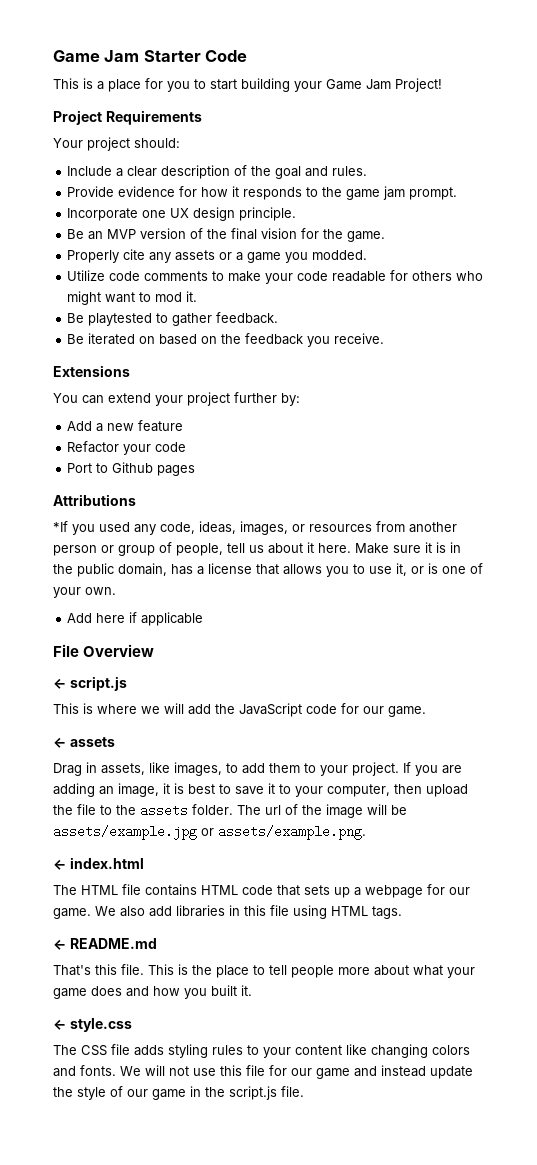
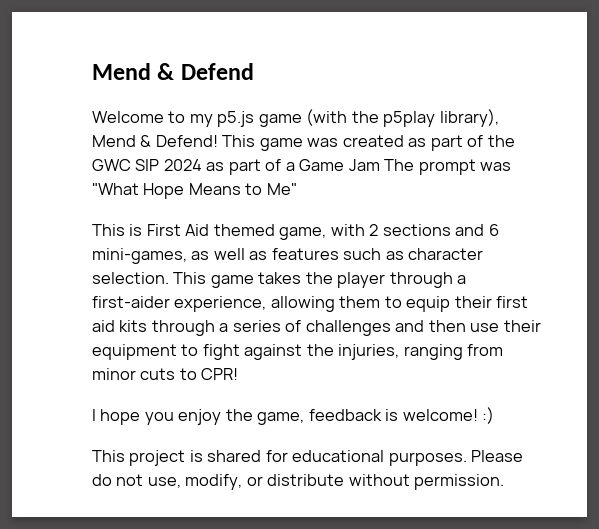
[53,50,248,62] [53,78,442,92] [53,110,202,125] [53,137,180,151] [67,165,368,179] [67,186,458,200] [67,207,297,221] [67,228,386,242] [67,249,368,263] [67,270,484,284] [67,291,198,305] [67,312,279,326] [67,333,385,347] [53,365,130,377] [53,392,300,406] [67,420,184,432] [67,441,187,455] [67,462,196,476] [53,494,136,506] [53,521,457,535] [53,542,461,556] [53,563,483,577] [53,587,116,598] [67,612,204,626] [53,644,155,657] [53,676,127,691] [53,703,426,717] [53,737,115,748] [53,762,462,776] [53,783,468,797] [53,804,407,818] [53,825,366,840] [53,857,144,870] [53,884,470,898] [53,905,402,919] [53,938,157,950] [53,964,475,978] [53,985,252,999] [53,1018,132,1032] [53,1044,470,1058] [53,1065,473,1079] [53,1086,304,1100] Game Jam Starter Code // This is a place for you to start building your Game Jam Project! // Project Requirements // Your project should: // Include a clear description of the goal and rules. // Provide evidence for how it responds to the game jam prompt. // Incorporate one UX design principle. // Be an MVP version of the final vision for the game. // Properly cite any assets or a game you modded. // Utilize code comments to make your code readable for others who might want to mod it. // Be playtested to gather feedback. // Be iterated on based on the feedback you receive. // Extensions // You can extend your project further by: // Add a new feature // Refactor your code // Port to Github pages // Attributions // *If you used any code, ideas, images, or resources from another person or group of people, tell us about it here. Make sure it is in the public domain, has a license that allows you to use it, or is one of your own. // Add here if applicable // File Overview // ← script.js // This is where we will add the JavaScript code for our game. // ← assets // Drag in assets, like images, to add them to your project. If you are adding an image, it is best to save it to your computer, then upload the file to the assets folder. The url of the image will be assets/example.jpg or assets/example.png. // ← index.html // The HTML file contains HTML code that sets up a webpage for our game. We also add libraries in this file using HTML tags. // ← README.md // That's this file. This is the place to tell people more about what your game does and how you built it. // ← style.css // The CSS file adds styling rules to your content like changing colors and fonts. We will not use this file for our game and instead update the style of our game in the script.js file. -> [92,63,254,80] [92,109,499,127] [92,135,515,151] [92,159,512,175] [92,183,297,199] [92,224,499,240] [92,248,484,264] [92,272,467,288] [92,296,529,312] [92,320,541,336] [92,344,504,360] [92,368,239,380] [92,407,495,425] [92,450,524,466] [92,474,505,490] Mend & Defend // Welcome to my p5.js game (with the p5play library), Mend & Defend! This game was created as part of the GWC SIP 2024 as part of a Game Jam The prompt was "What Hope Means to Me" // This is First Aid themed game, with 2 sections and 6 mini-games, as well as features such as character selection. This game takes the player through a first-aider experience, allowing them to equip their first aid kits through a series of challenges and then use their equipment to fight against the injuries, ranging from minor cuts to CPR! // I hope you enjoy the game, feedback is welcome! :) // This project is shared for educational purposes. Please do not use, modify, or distribute without permission.

